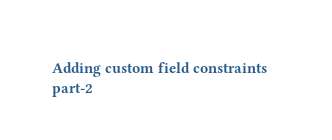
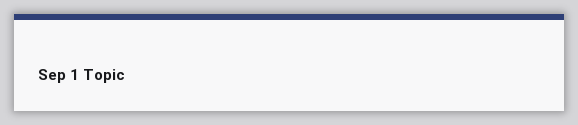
[52,62,268,77] [52,83,93,97] Adding custom field constraints part-2 -> [38,69,126,83] Sep 1 Topic

